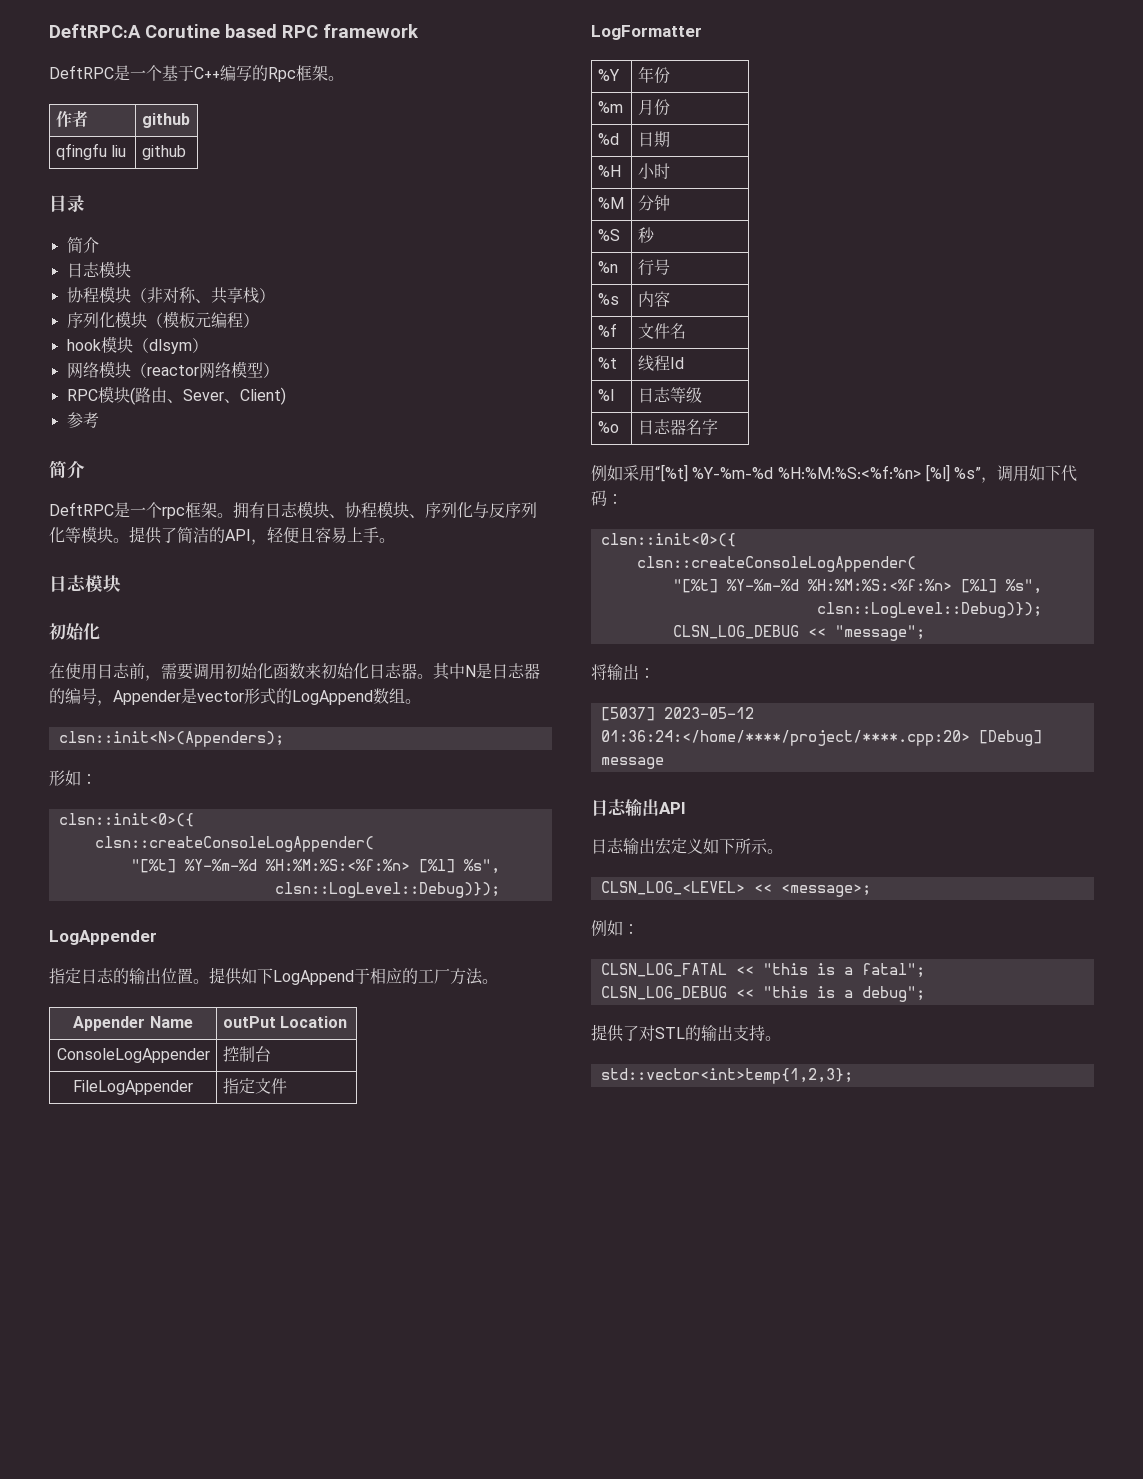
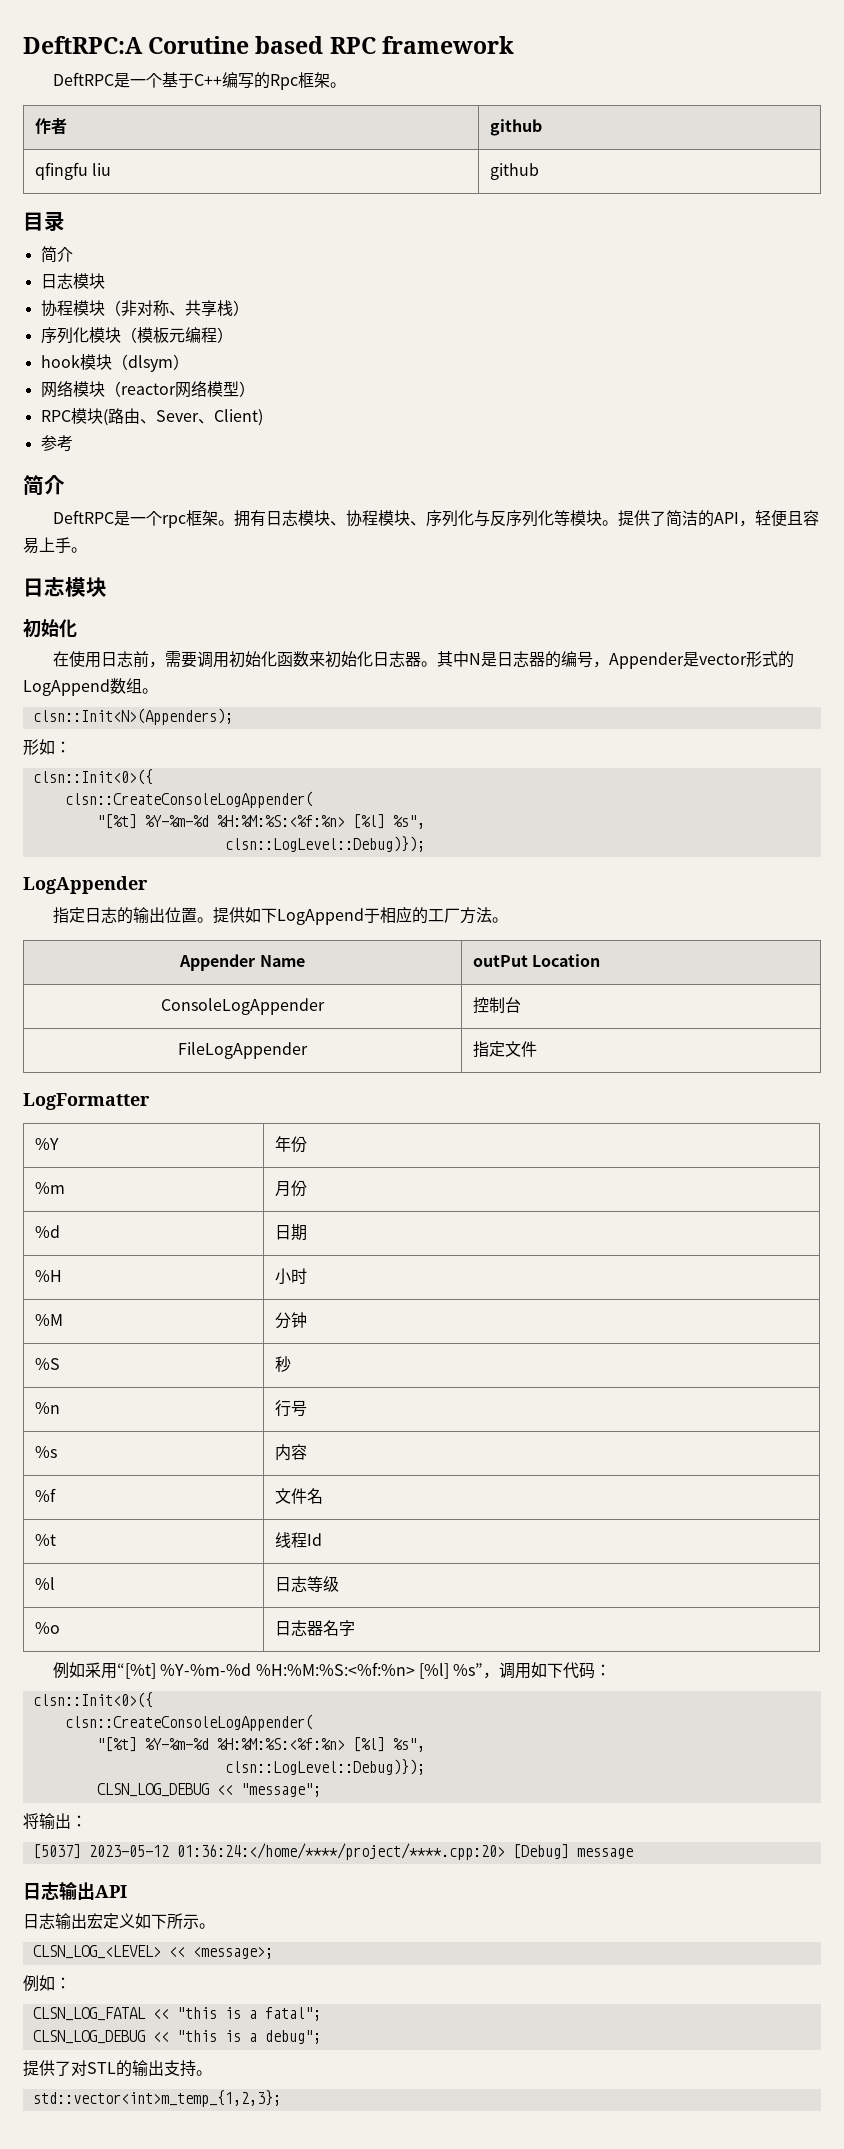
[58,731,284,747] clsn::init<N>(Appenders); -> [32,708,233,725] clsn::Init<N>(Appenders);
[58,813,194,827] [94,836,374,852] clsn::init<0>({ // clsn::createConsoleLogAppender( -> [32,769,153,785] [64,791,313,808] clsn::Init<0>({ // clsn::CreateConsoleLogAppender(
[600,533,736,547] [636,556,916,572] clsn::init<0>({ // clsn::createConsoleLogAppender( -> [32,1692,153,1708] [64,1714,313,1731] clsn::Init<0>({ // clsn::CreateConsoleLogAppender(
[600,1068,853,1084] std::vector<int>temp{1,2,3}; -> [32,2090,281,2107] std::vector<int>m_temp_{1,2,3};

